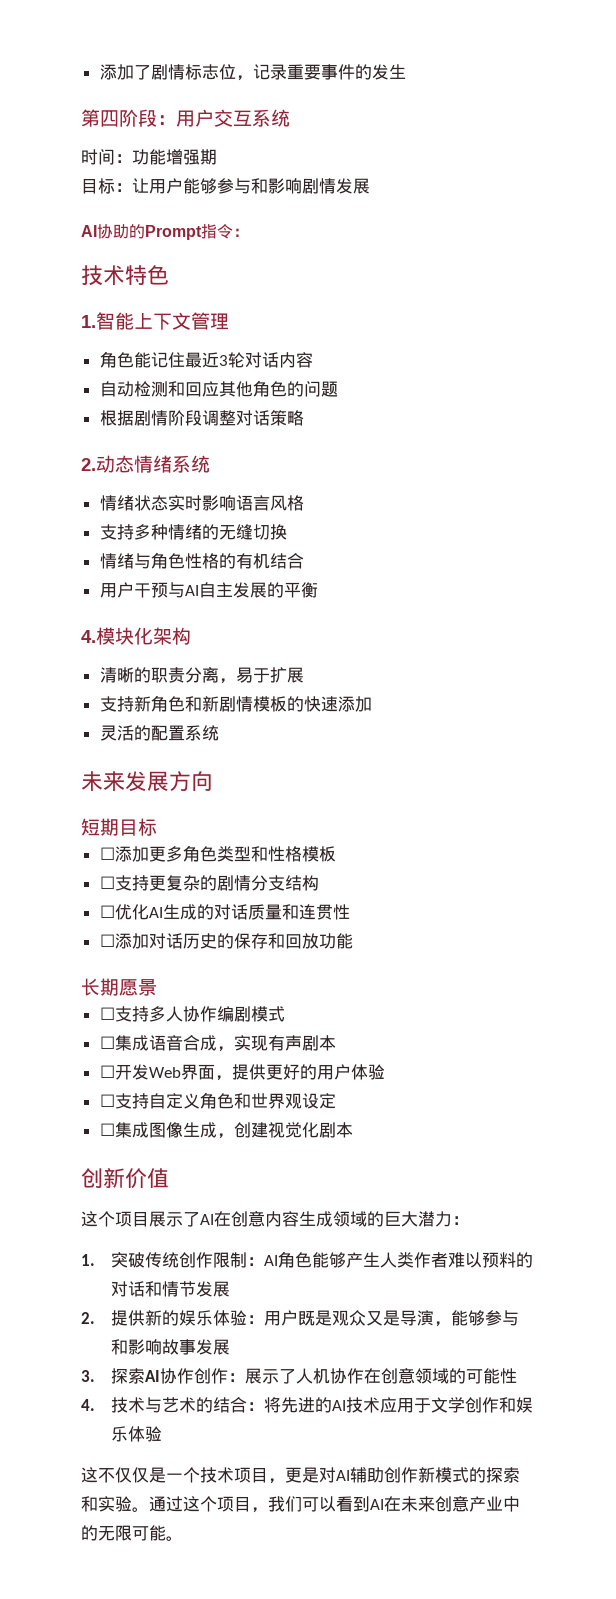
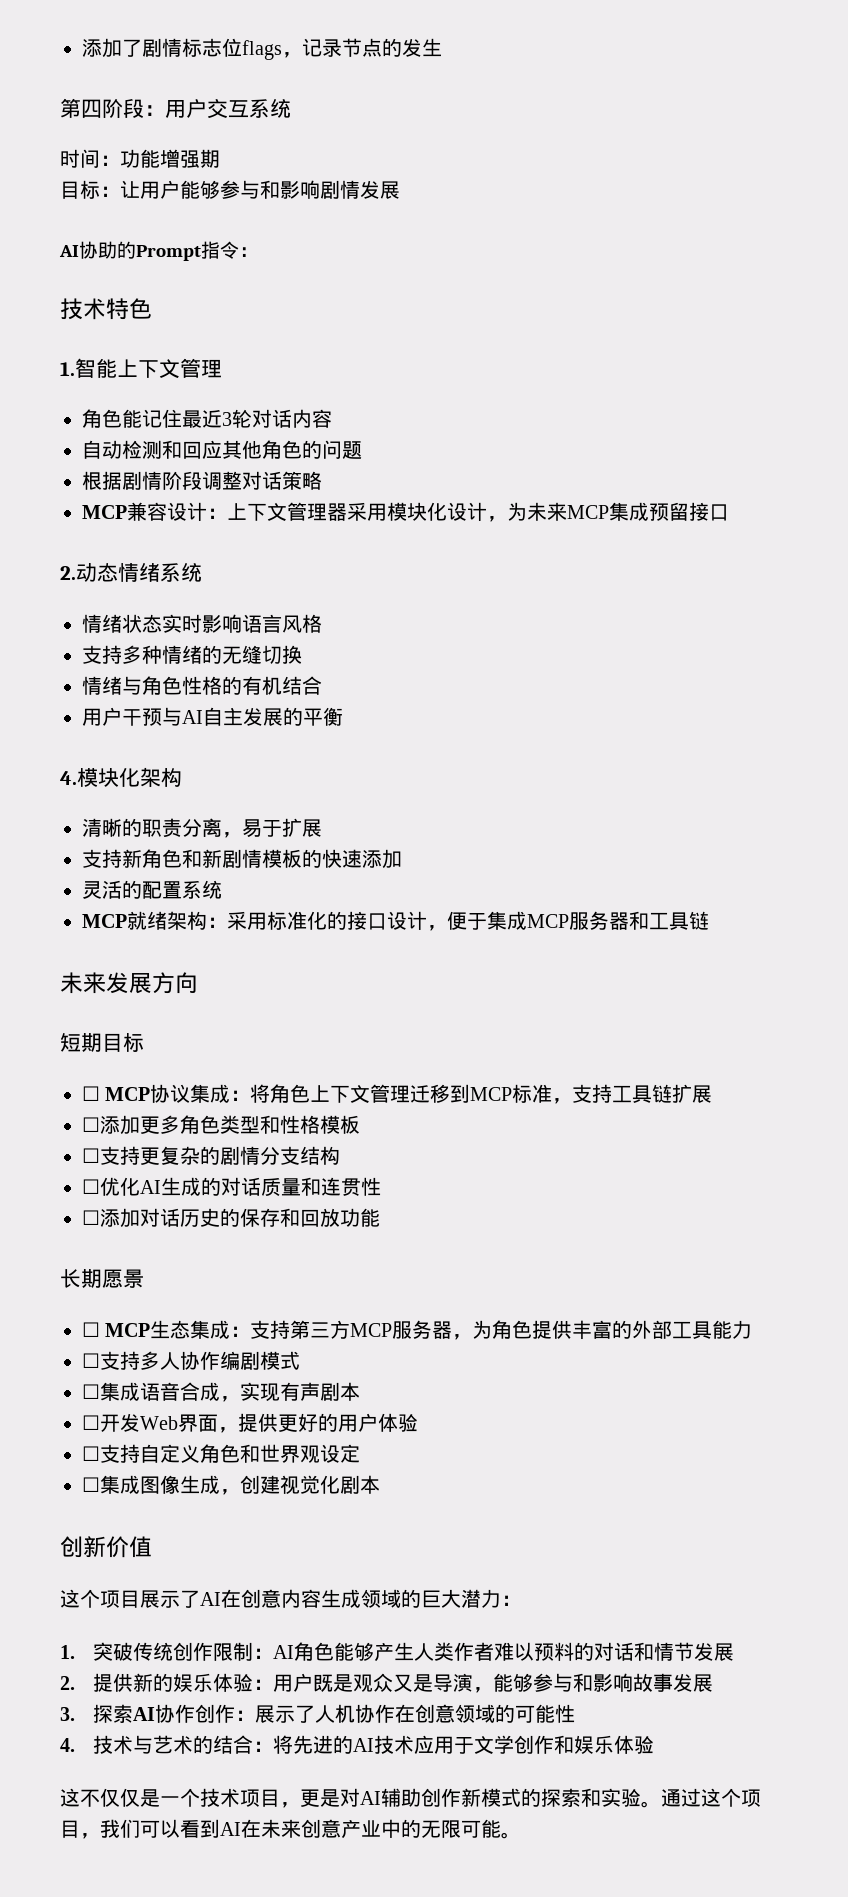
[235,64,355,81] ，记录重要事件 -> [242,38,382,60] flags，记录节点
(304, 418) none -> [82,502,729,522] // MCP兼容设计：上下文管理器采用模块化设计，为未来MCP集成预留接口
(219, 733) none -> [82,911,709,931] // MCP就绪架构：采用标准化的接口设计，便于集成MCP服务器和工具链
(157, 827) none -> [82,1084,713,1104] // ☐ MCP协议集成：将角色上下文管理迁移到MCP标准，支持工具链扩展
(157, 987) none -> [82,1320,753,1340] // ☐ MCP生态集成：支持第三方MCP服务器，为角色提供丰富的外部工具能力

